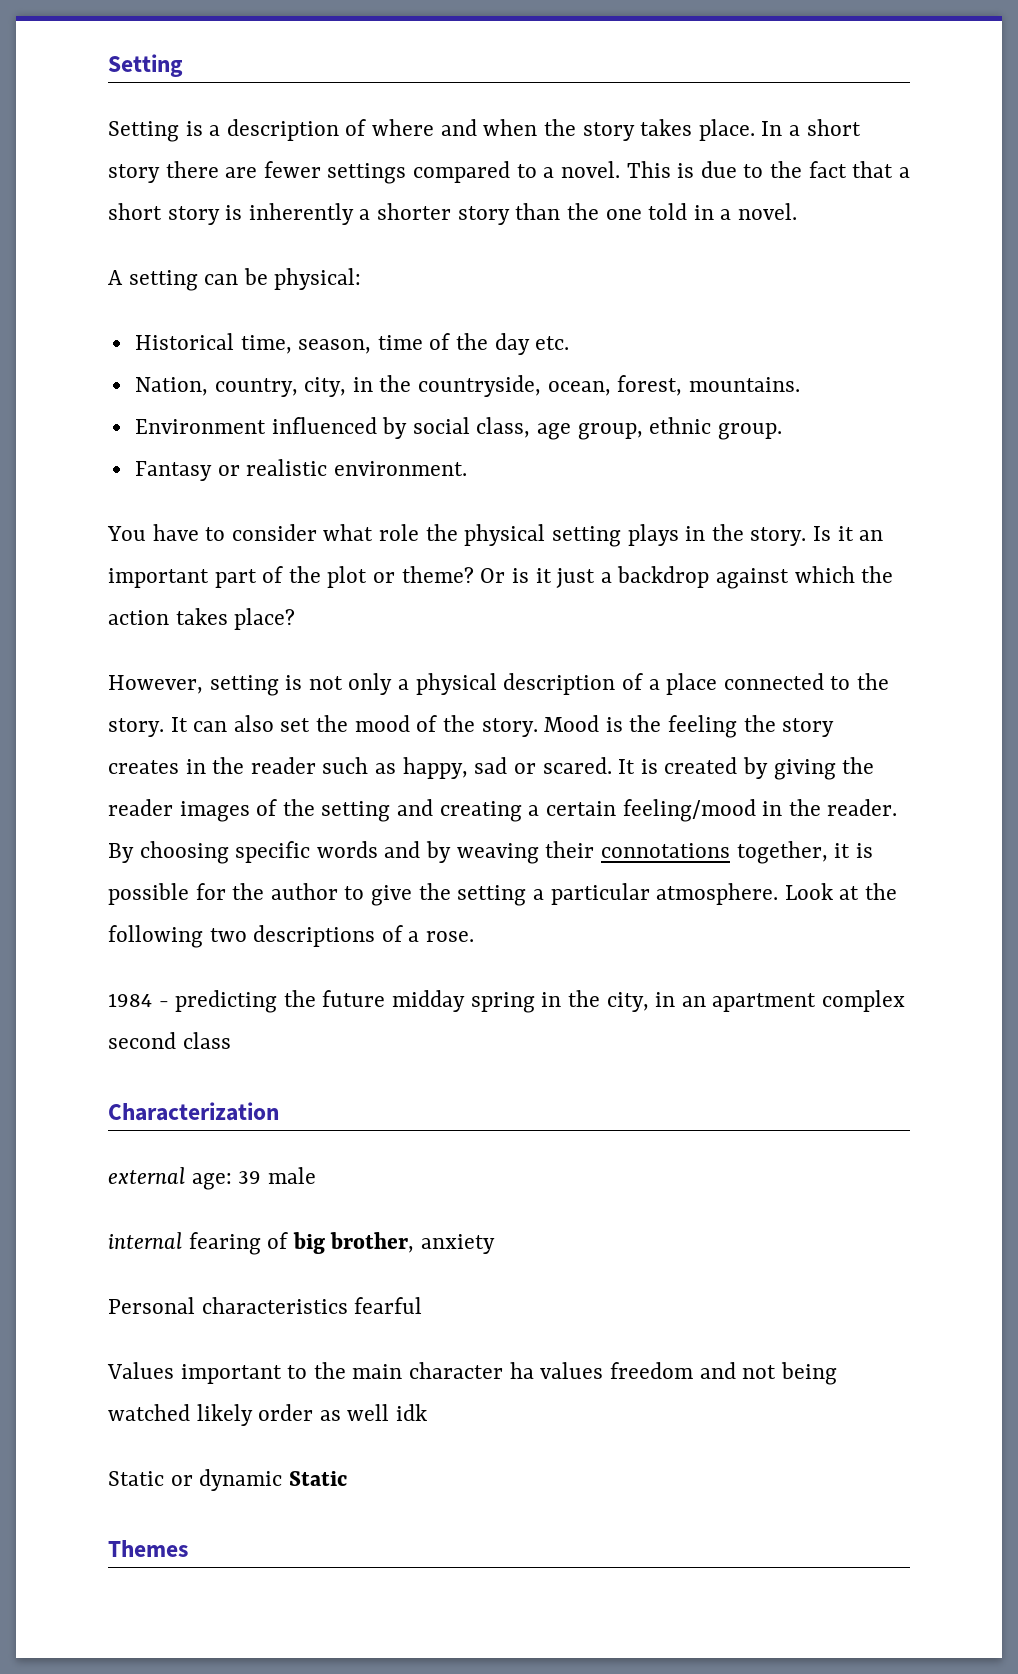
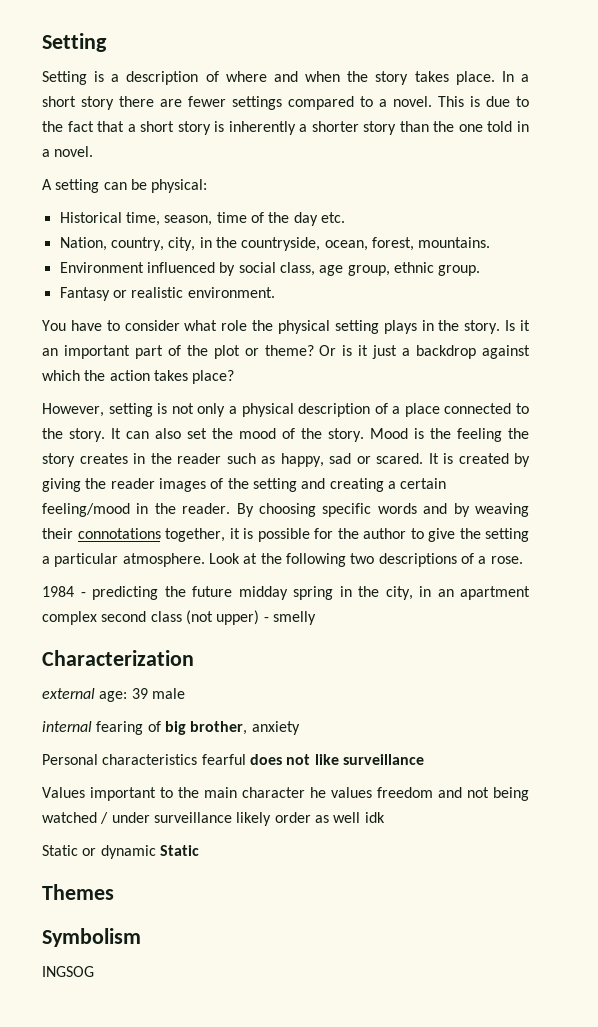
(231, 1040) none -> [185,610,316,625] (not upper) - smelly
(423, 1305) none -> [249,754,424,765] does not like surveillance
[509,1362,534,1379] ha -> [310,787,326,798] he
(190, 1412) none -> [100,812,232,824] / under surveillance
(188, 1548) none -> [42,928,141,947] [42,966,94,977] // Symbolism // INGSOG

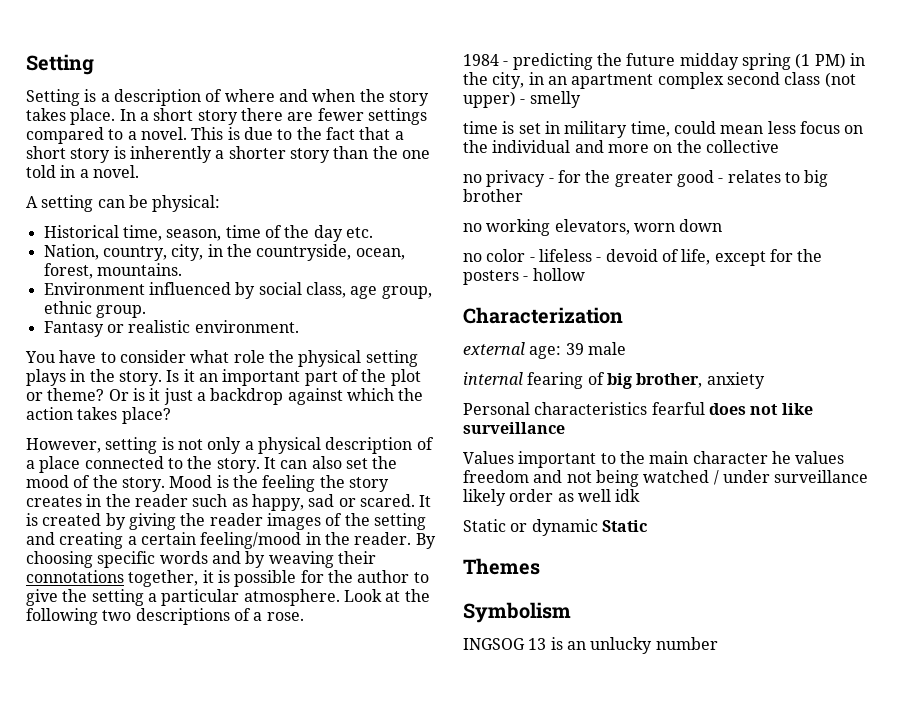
(333, 593) none -> [795,53,846,69] (1 PM)
(316, 618) none -> [463,121,864,138] [463,140,779,153] [463,170,829,187] [463,189,523,202] [463,219,723,236] [463,249,823,266] [463,268,585,285] // time is set in military time, could mean less focus on the individual and more on the collective // no privacy - for the greater good - relates to big brother // no working elevators, worn down // no color - lifeless - devoid of life, except for the posters - hollow
(94, 971) none -> [528,637,718,654] 13 is an unlucky number

